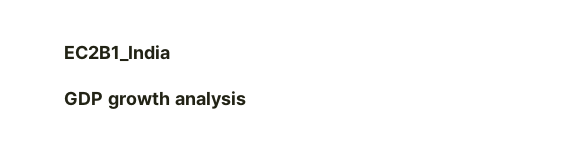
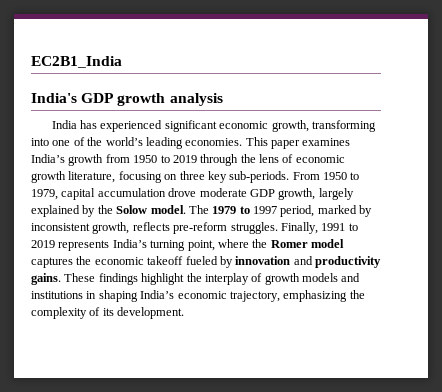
(170, 53) none -> [31,93,77,103] India's
(246, 100) none -> [51,120,376,132] [31,137,351,149] [31,154,345,166] [31,171,360,183] [31,188,354,200] [31,205,373,217] [31,222,358,234] [31,239,344,251] [31,256,381,268] [31,273,361,285] [31,290,365,302] [31,307,185,319] // India has experienced significant economic growth, transforming into one of the world’s leading economies. This paper examines India’s growth from 1950 to 2019 through the lens of economic growth literature, focusing on three key sub-periods. From 1950 to 1979, capital accumulation drove moderate GDP growth, largely explained by the Solow model. The 1979 to 1997 period, marked by inconsistent growth, reflects pre-reform struggles. Finally, 1991 to 2019 represents India’s turning point, where the Romer model captures the economic takeoff fueled by innovation and productivity gains. These findings highlight the interplay of growth models and institutions in shaping India’s economic trajectory, emphasizing the complexity of its development.

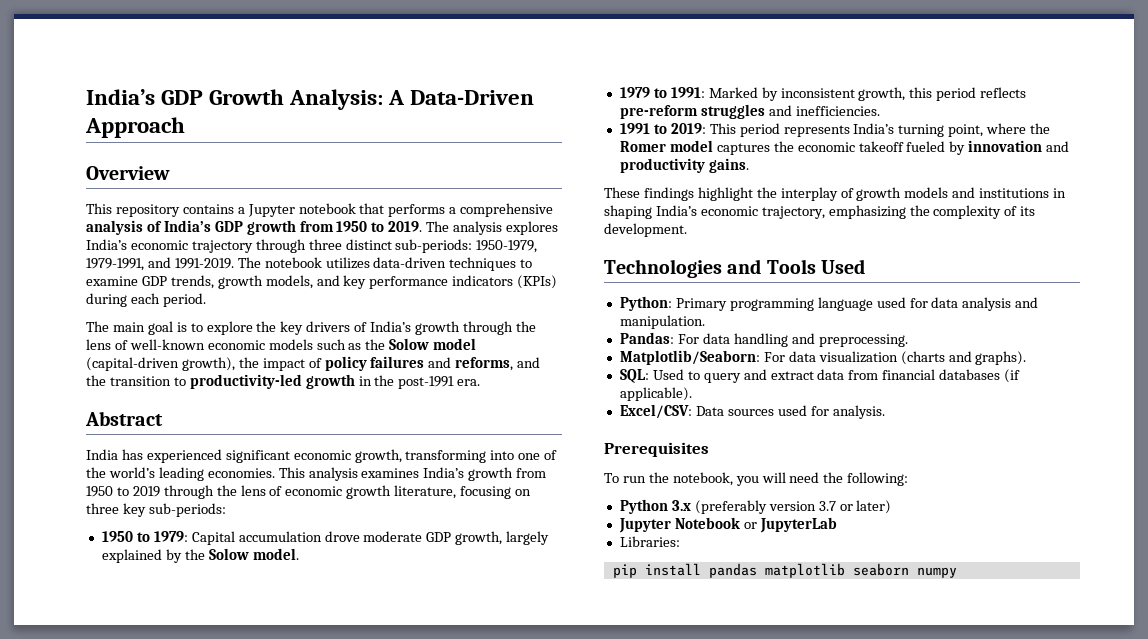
[31,56,122,68] [31,93,223,106] EC2B1_India // India's GDP growth analysis -> [86,89,535,110] [85,117,185,138] [86,166,170,180] [86,203,554,217] [86,220,559,235] [86,239,538,253] [86,257,533,271] [86,275,558,289] [86,293,206,307] [86,321,536,335] [86,338,477,350] [86,356,541,371] [86,374,481,389] [85,411,163,426] India’s GDP Growth Analysis: A Data-Driven Approach // Overview // This repository contains a Jupyter notebook that performs a comprehensive analysis of India’s GDP growth from 1950 to 2019. The analysis explores India’s economic trajectory through three distinct sub-periods: 1950-1979, 1979-1991, and 1991-2019. The notebook utilizes data-driven techniques to examine GDP trends, growth models, and key performance indicators (KPIs) during each period. // The main goal is to explore the key drivers of India’s growth through the lens of well-known economic models such as the Solow model (capital-driven growth), the impact of policy failures and reforms, and the transition to productivity-led growth in the post-1991 era. // Abstract
[271,140,300,149] paper -> [308,467,358,481] analysis
[229,171,360,183] [31,188,96,200] sub-periods. From 1950 to 1979, capital -> [148,503,226,517] [101,531,235,545] sub-periods: // 1950 to 1979: Capital
[188,205,209,214] The -> (299, 554) //
[253,205,373,217] [31,222,358,234] [31,240,55,248] 1997 period, marked by inconsistent growth, reflects pre-reform struggles. Finally, 1991 to 2019 -> [670,87,1027,101] [619,104,880,119] [619,123,780,137] 1991: Marked by inconsistent growth, this period reflects pre-reform struggles and inefficiencies. // 1991 to 2019: This period
(61, 279) none -> (749, 165) //
(185, 313) none -> [604,259,865,278] [619,296,1039,311] [619,315,705,329] [619,332,908,347] [619,350,1027,365] [619,369,1021,383] [619,387,692,401] [619,404,885,419] [604,442,709,457] [604,472,909,486] [619,499,892,514] [618,517,837,533] [619,536,680,547] [612,563,957,578] // Technologies and Tools Used // Python: Primary programming language used for data analysis and manipulation. // Pandas: For data handling and preprocessing. // Matplotlib/Seaborn: For data visualization (charts and graphs). // SQL: Used to query and extract data from financial databases (if applicable). // Excel/CSV: Data sources used for analysis. // Prerequisites // To run the notebook, you will need the following: // Python 3.x (preferably version 3.7 or later) // Jupyter Notebook or JupyterLab // Libraries: // pip install pandas matplotlib seaborn numpy

